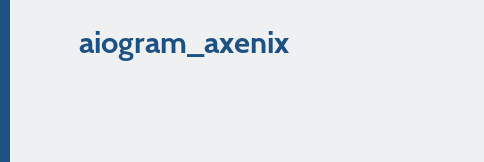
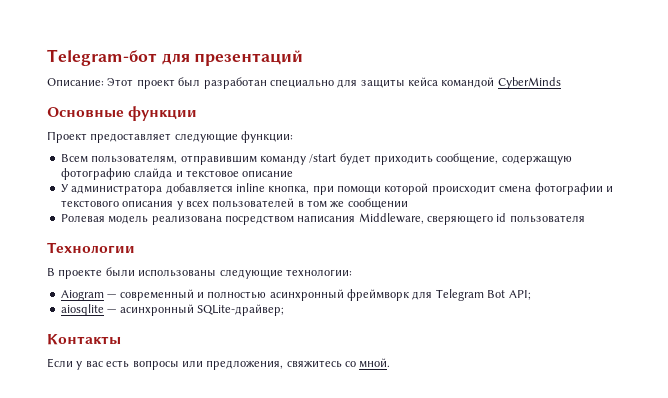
[79,31,289,61] aiogram_axenix -> [47,49,304,66] [47,77,561,89] [47,106,198,121] [47,131,294,143] [60,153,572,165] [60,168,294,180] [60,183,613,195] [60,198,408,210] [60,213,585,225] [47,242,135,253] [47,267,352,279] [60,289,531,301] [60,304,284,316] [47,334,121,345] [47,358,391,370] Telegram-бот для презентаций // Описание: Этот проект был разработан специально для защиты кейса командой CyberMinds // Основные функции // Проект предоставляет следующие функции: // Всем пользователям, отправившим команду /start будет приходить сообщение, содержащую фотографию слайда и текстовое описание // У администратора добавляется inline кнопка, при помощи которой происходит смена фотографии и текстового описания у всех пользователей в том же сообщении // Ролевая модель реализована посредством написания Middleware, сверяющего id пользователя // Технологии // В проекте были использованы следующие технологии: // Aiogram — современный и полностью асинхронный фреймворк для Telegram Bot API; // aiosqlite — асинхронный SQLite-драйвер; // Контакты // Если у вас есть вопросы или предложения, свяжитесь со мной.

